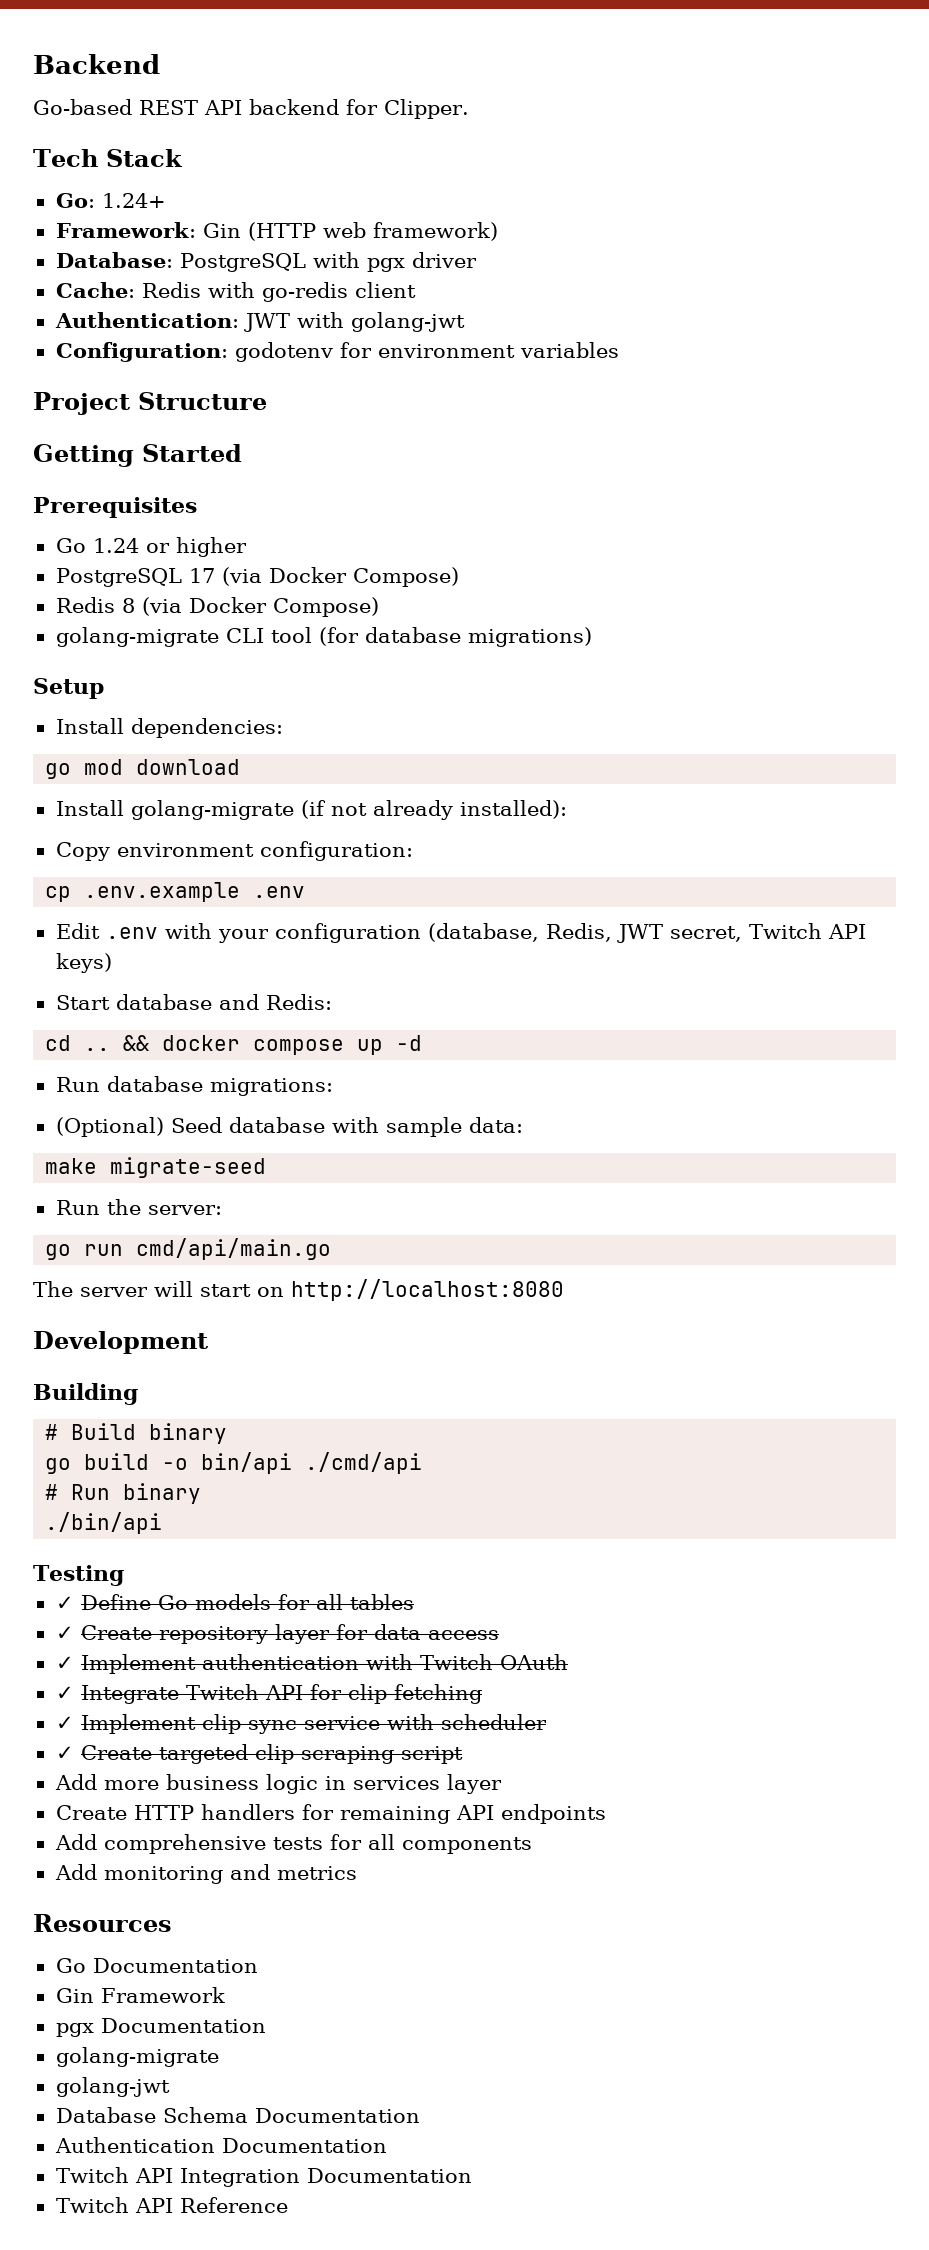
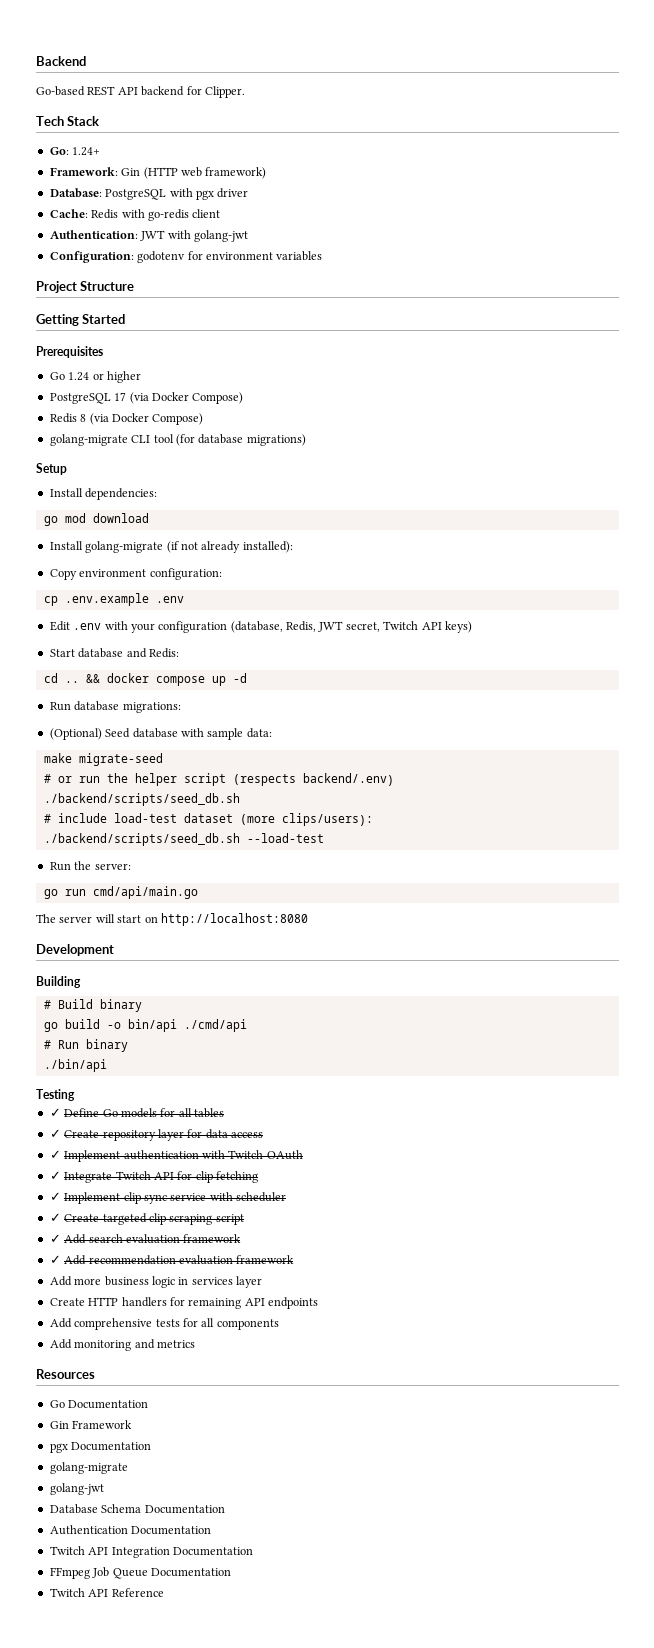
(267, 1167) none -> [43,773,394,786] [43,793,240,806] [43,813,373,826] [43,833,324,846] // # or run the helper script (respects backend/.env) // ./backend/scripts/seed_db.sh // # include load-test dataset (more clips/users): // ./backend/scripts/seed_db.sh --load-test
(463, 1755) none -> [49,1234,242,1244] [49,1255,295,1265] // ✓ Add search evaluation framework // ✓ Add recommendation evaluation framework
(472, 2175) none -> [49,1567,231,1579] // FFmpeg Job Queue Documentation

